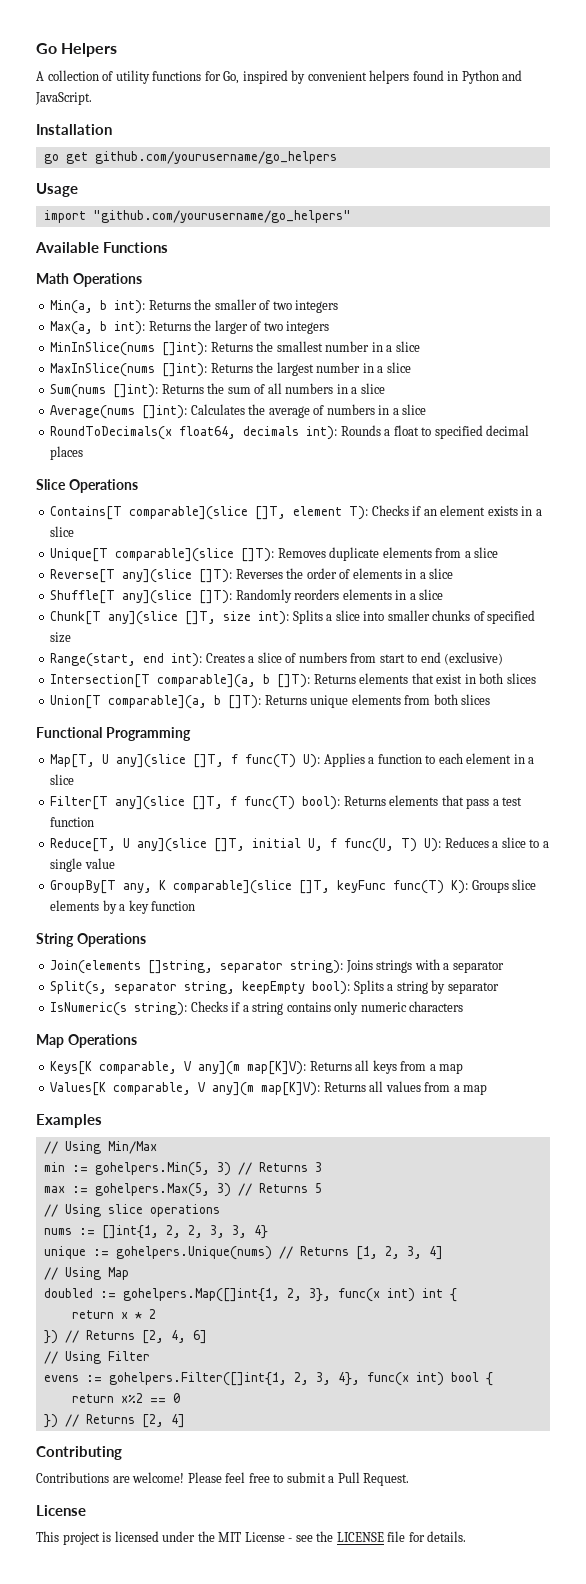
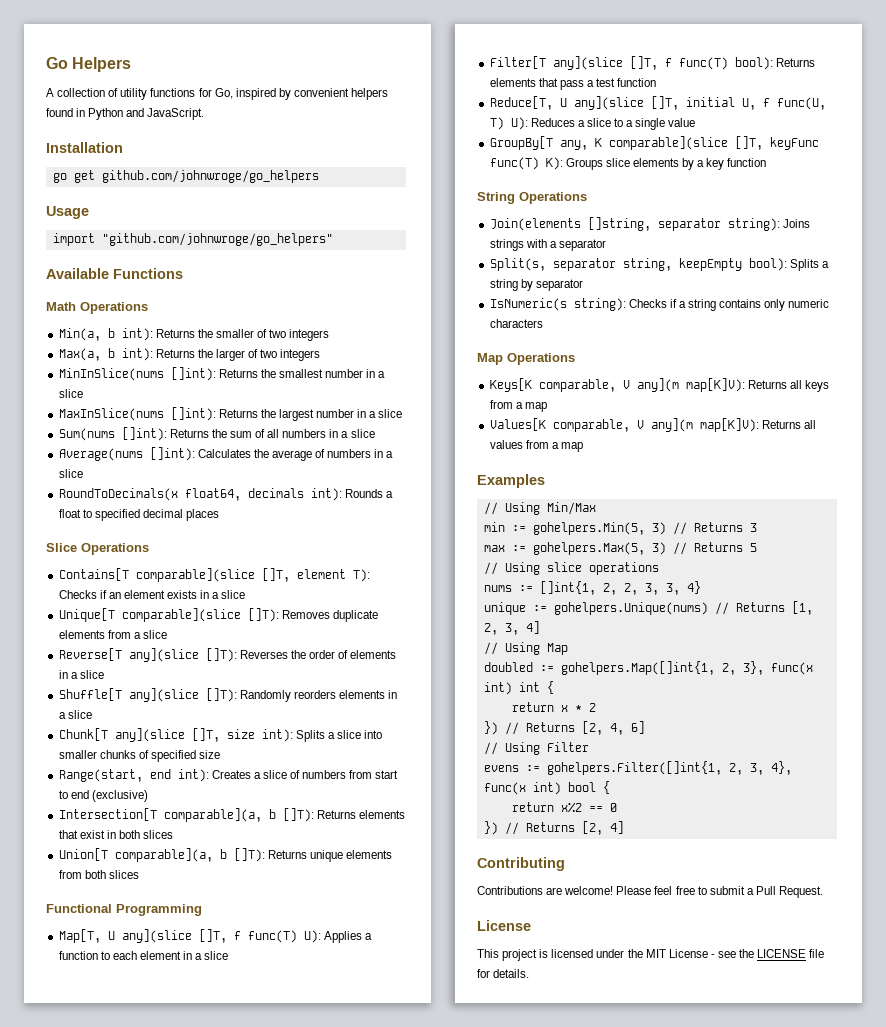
[94,151,337,164] github.com/yourusername/go_helpers -> [101,170,319,183] github.com/johnwroge/go_helpers
[92,210,351,223] "github.com/yourusername/go_helpers" -> [101,233,333,246] "github.com/johnwroge/go_helpers"

